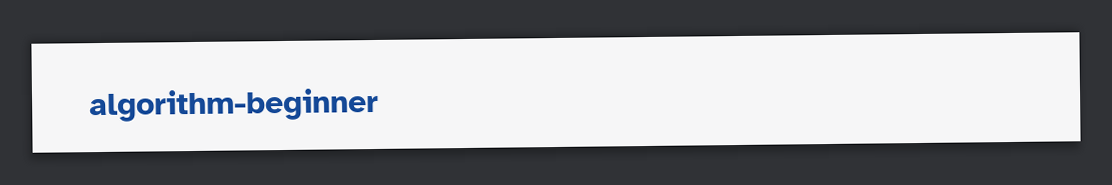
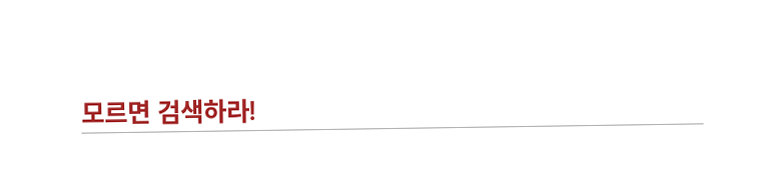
[88,87,379,123] algorithm-beginner -> [81,98,256,125] 모르면 검색하라!

